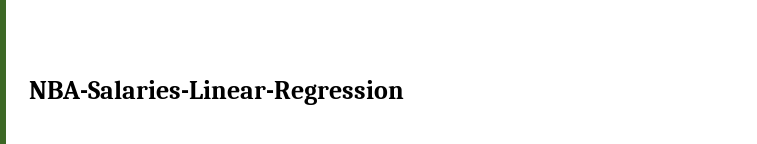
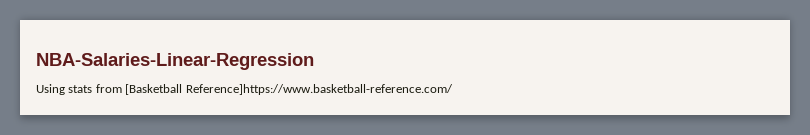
(404, 92) none -> [36,84,453,95] // Using stats from [Basketball Reference]https://www.basketball-reference.com/

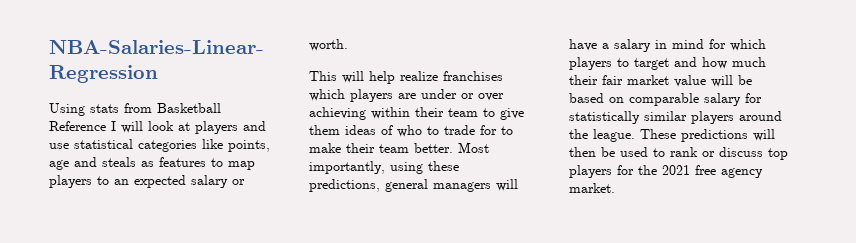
[125,84,453,95] [Basketball Reference]https://www.basketball-reference.com/ -> [157,103,221,113] [49,121,266,134] [49,139,270,152] [49,157,255,170] [49,175,245,188] [309,39,348,51] [309,71,503,84] [309,89,504,102] [309,107,524,120] [309,125,513,137] [309,142,489,153] [309,161,459,174] [309,179,518,192] [569,39,766,52] [569,57,766,70] [569,75,752,87] [569,93,762,106] [569,111,782,124] [569,129,775,142] [569,147,788,160] [569,165,763,178] [569,183,615,193] Basketball Reference I will look at players and use statistical categories like points, age and steals as features to map players to an expected salary or worth. // This will help realize franchises which players are under or over achieving within their team to give them ideas of who to trade for to make their team better. Most importantly, using these predictions, general managers will have a salary in mind for which players to target and how much their fair market value will be based on comparable salary for statistically similar players around the league. These predictions will then be used to rank or discuss top players for the 2021 free agency market.

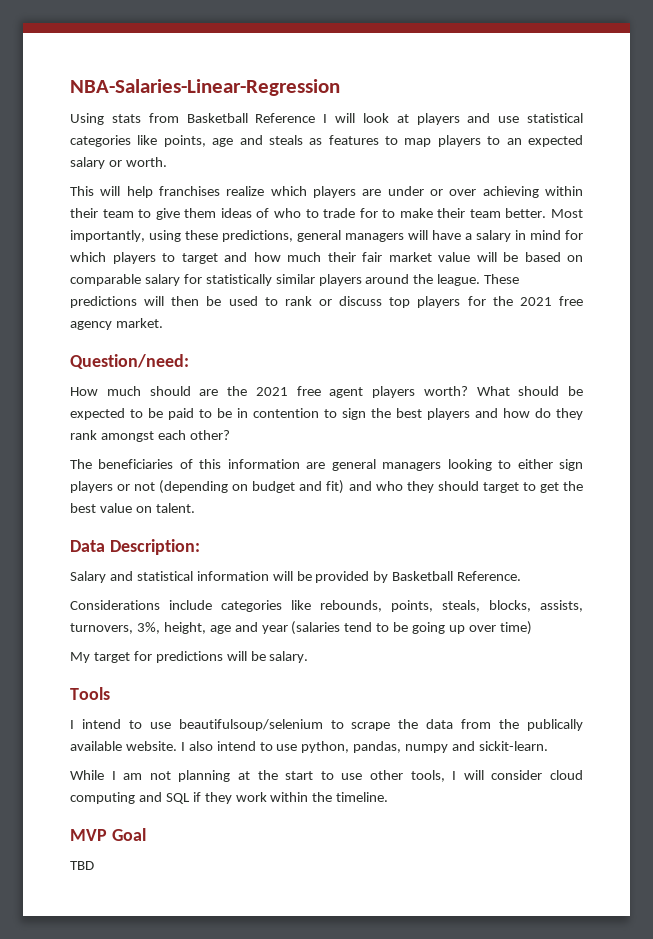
[400,71,503,81] realize franchises -> [159,186,265,196] franchises realize
(615, 188) none -> [70,354,189,369] [70,386,583,398] [70,408,583,420] [70,430,230,442] [70,459,583,471] [70,480,583,494] [70,503,195,513] [70,539,200,555] [70,571,522,583] [70,600,583,612] [70,621,532,635] [70,651,309,663] [70,687,110,700] [70,719,584,731] [70,741,549,753] [70,770,584,782] [70,792,389,804] [70,828,146,841] [70,861,94,870] // Question/need: // How much should are the 2021 free agent players worth? What should be expected to be paid to be in contention to sign the best players and how do they rank amongst each other? // The beneficiaries of this information are general managers looking to either sign players or not (depending on budget and fit) and who they should target to get the best value on talent. // Data Description: // Salary and statistical information will be provided by Basketball Reference. // Considerations include categories like rebounds, points, steals, blocks, assists, turnovers, 3%, height, age and year (salaries tend to be going up over time) // My target for predictions will be salary. // Tools // I intend to use beautifulsoup/selenium to scrape the data from the publically available website. I also intend to use python, pandas, numpy and sickit-learn. // While I am not planning at the start to use other tools, I will consider cloud computing and SQL if they work within the timeline. // MVP Goal // TBD

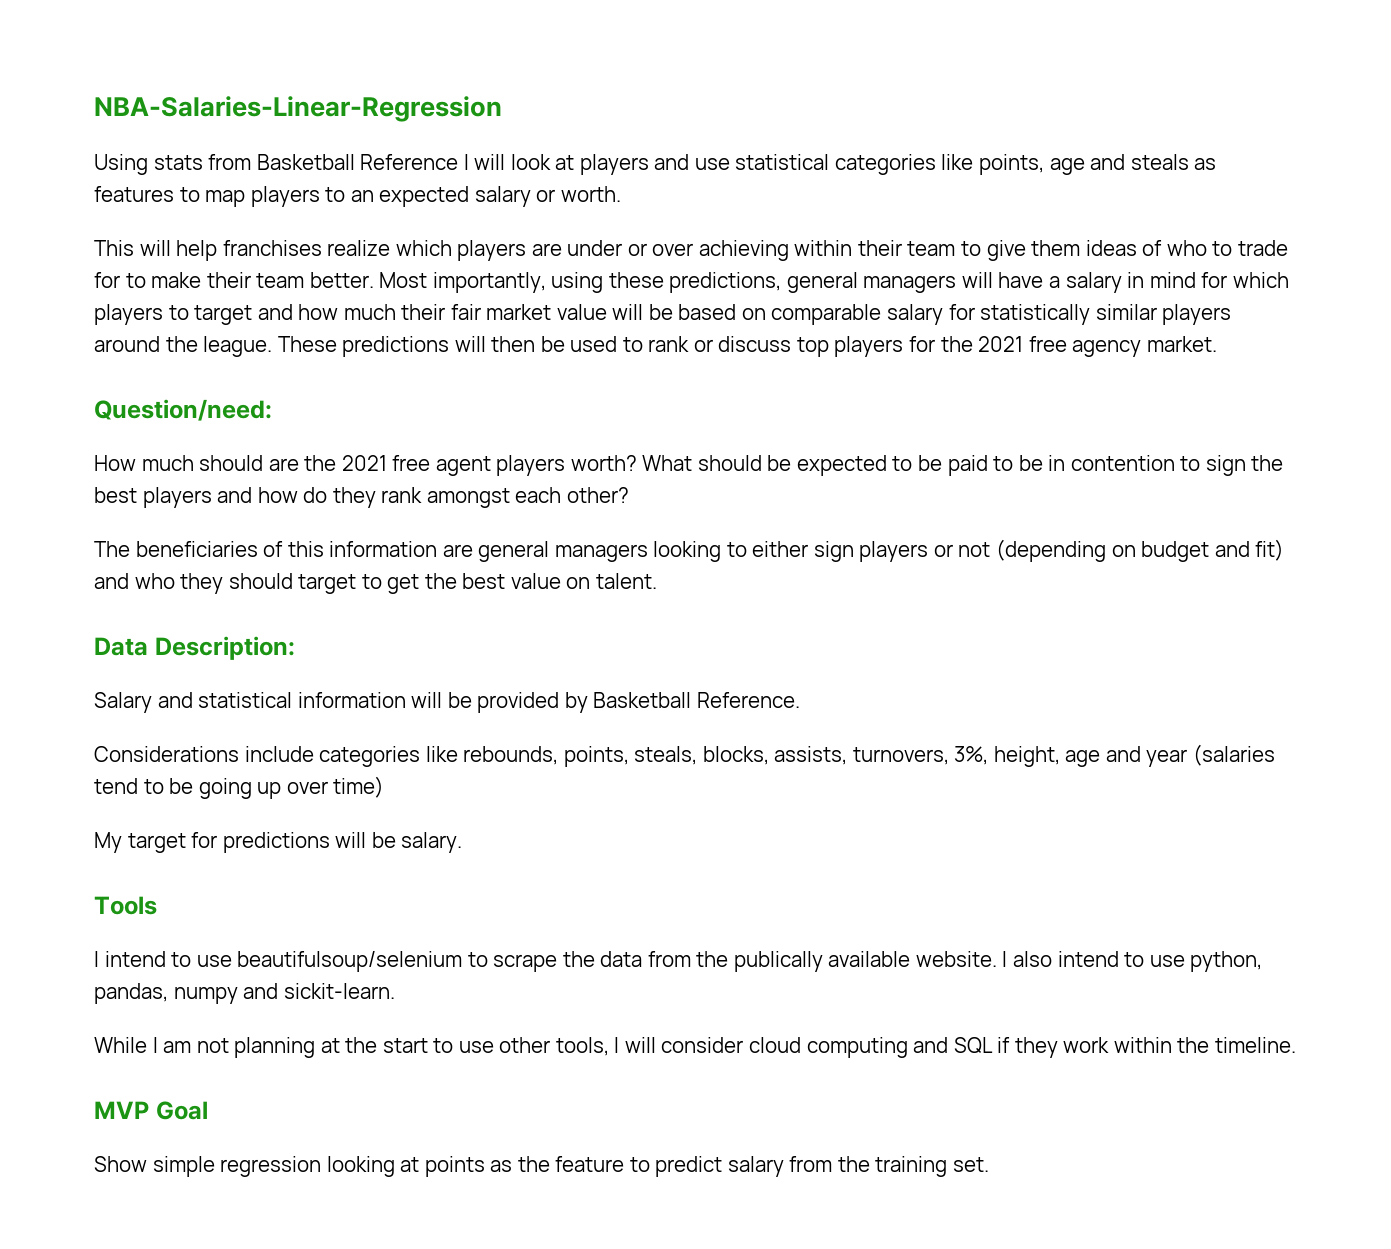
[70,861,94,870] TBD -> [94,1156,990,1177] Show simple regression looking at points as the feature to predict salary from the training set.

